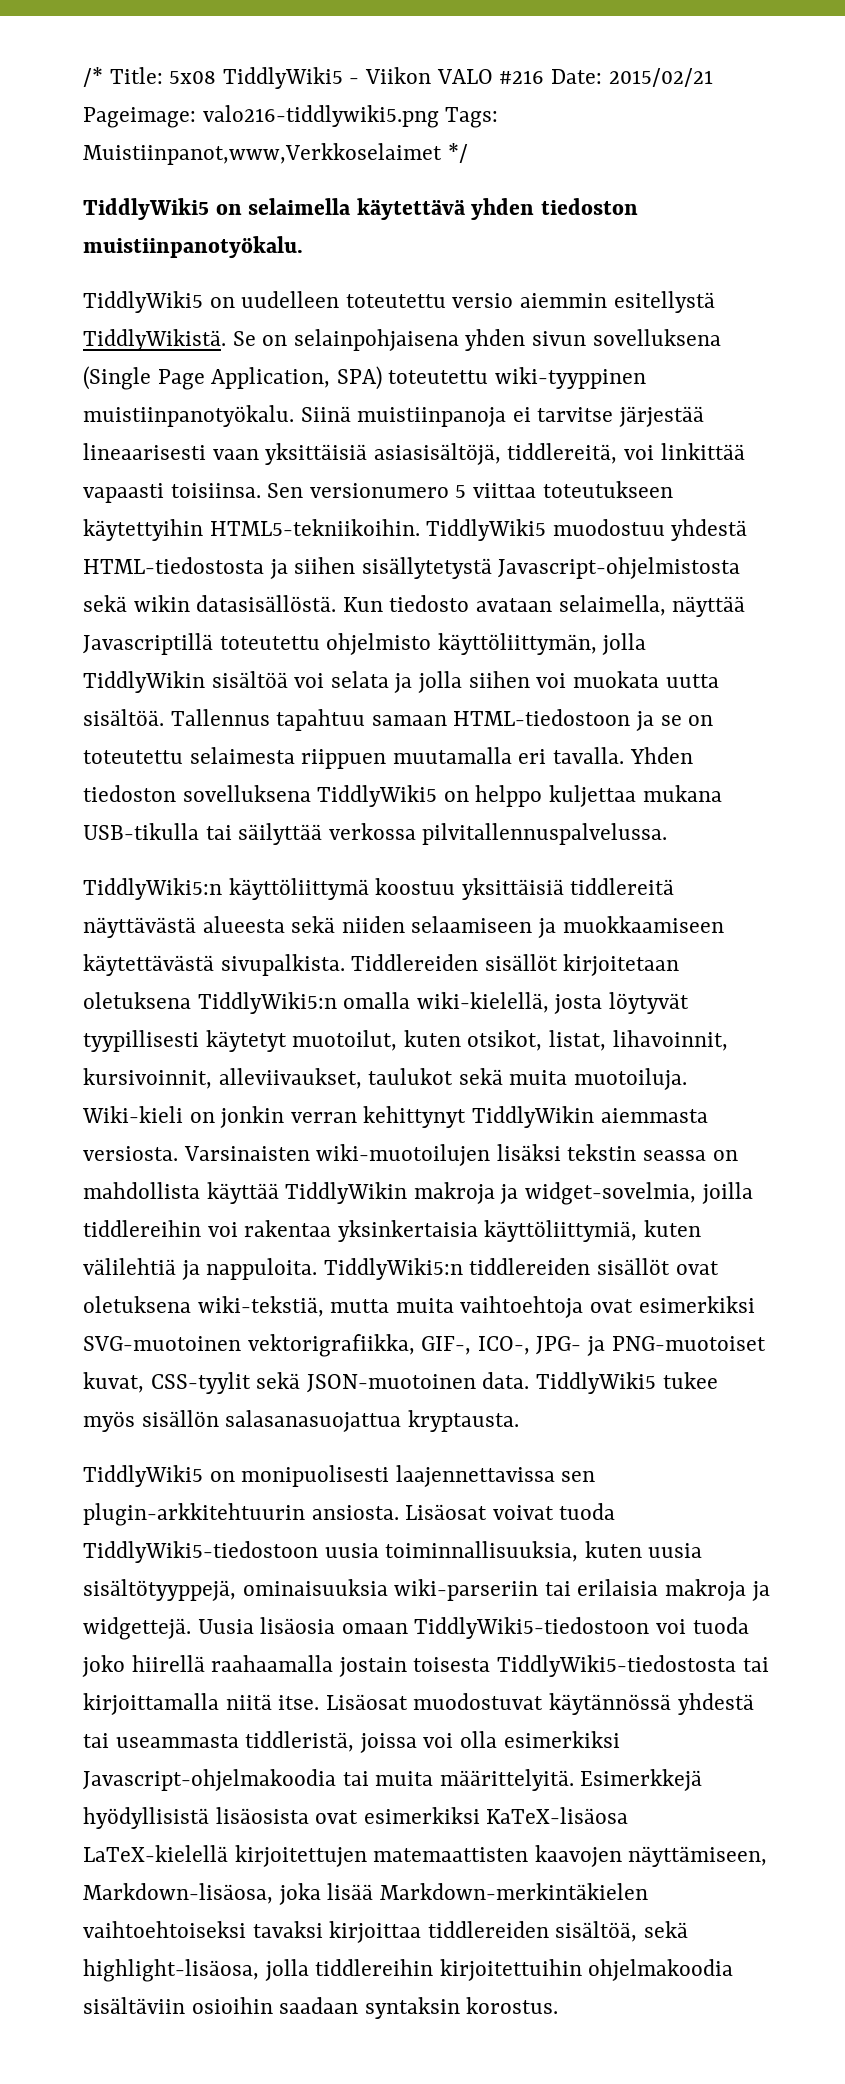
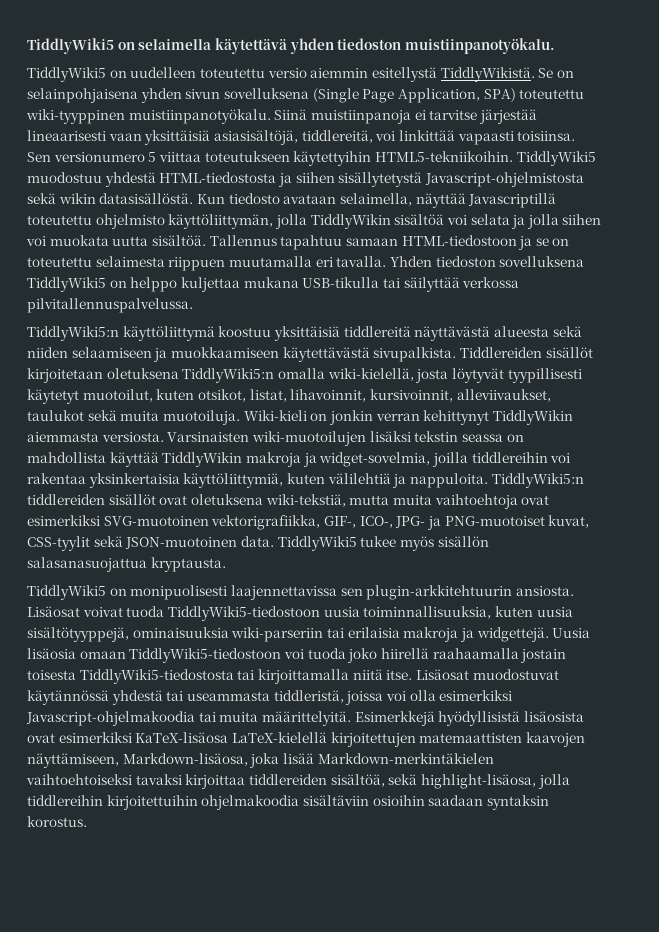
[83,67,713,89] [83,105,499,128] [83,143,468,165] /* Title: 5x08 TiddlyWiki5 - Viikon VALO #216 Date: 2015/02/21 Pageimage: valo216-tiddlywiki5.png Tags: Muistiinpanot,www,Verkkoselaimet */ // -> (27, 46) none

